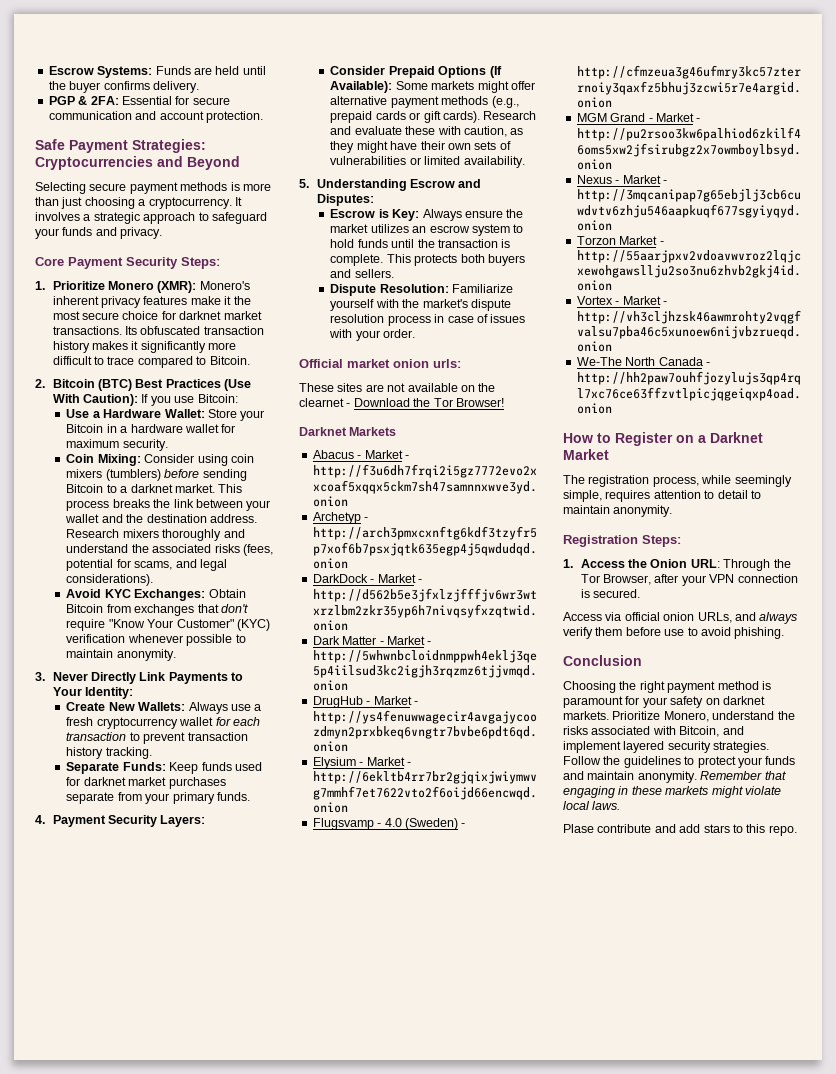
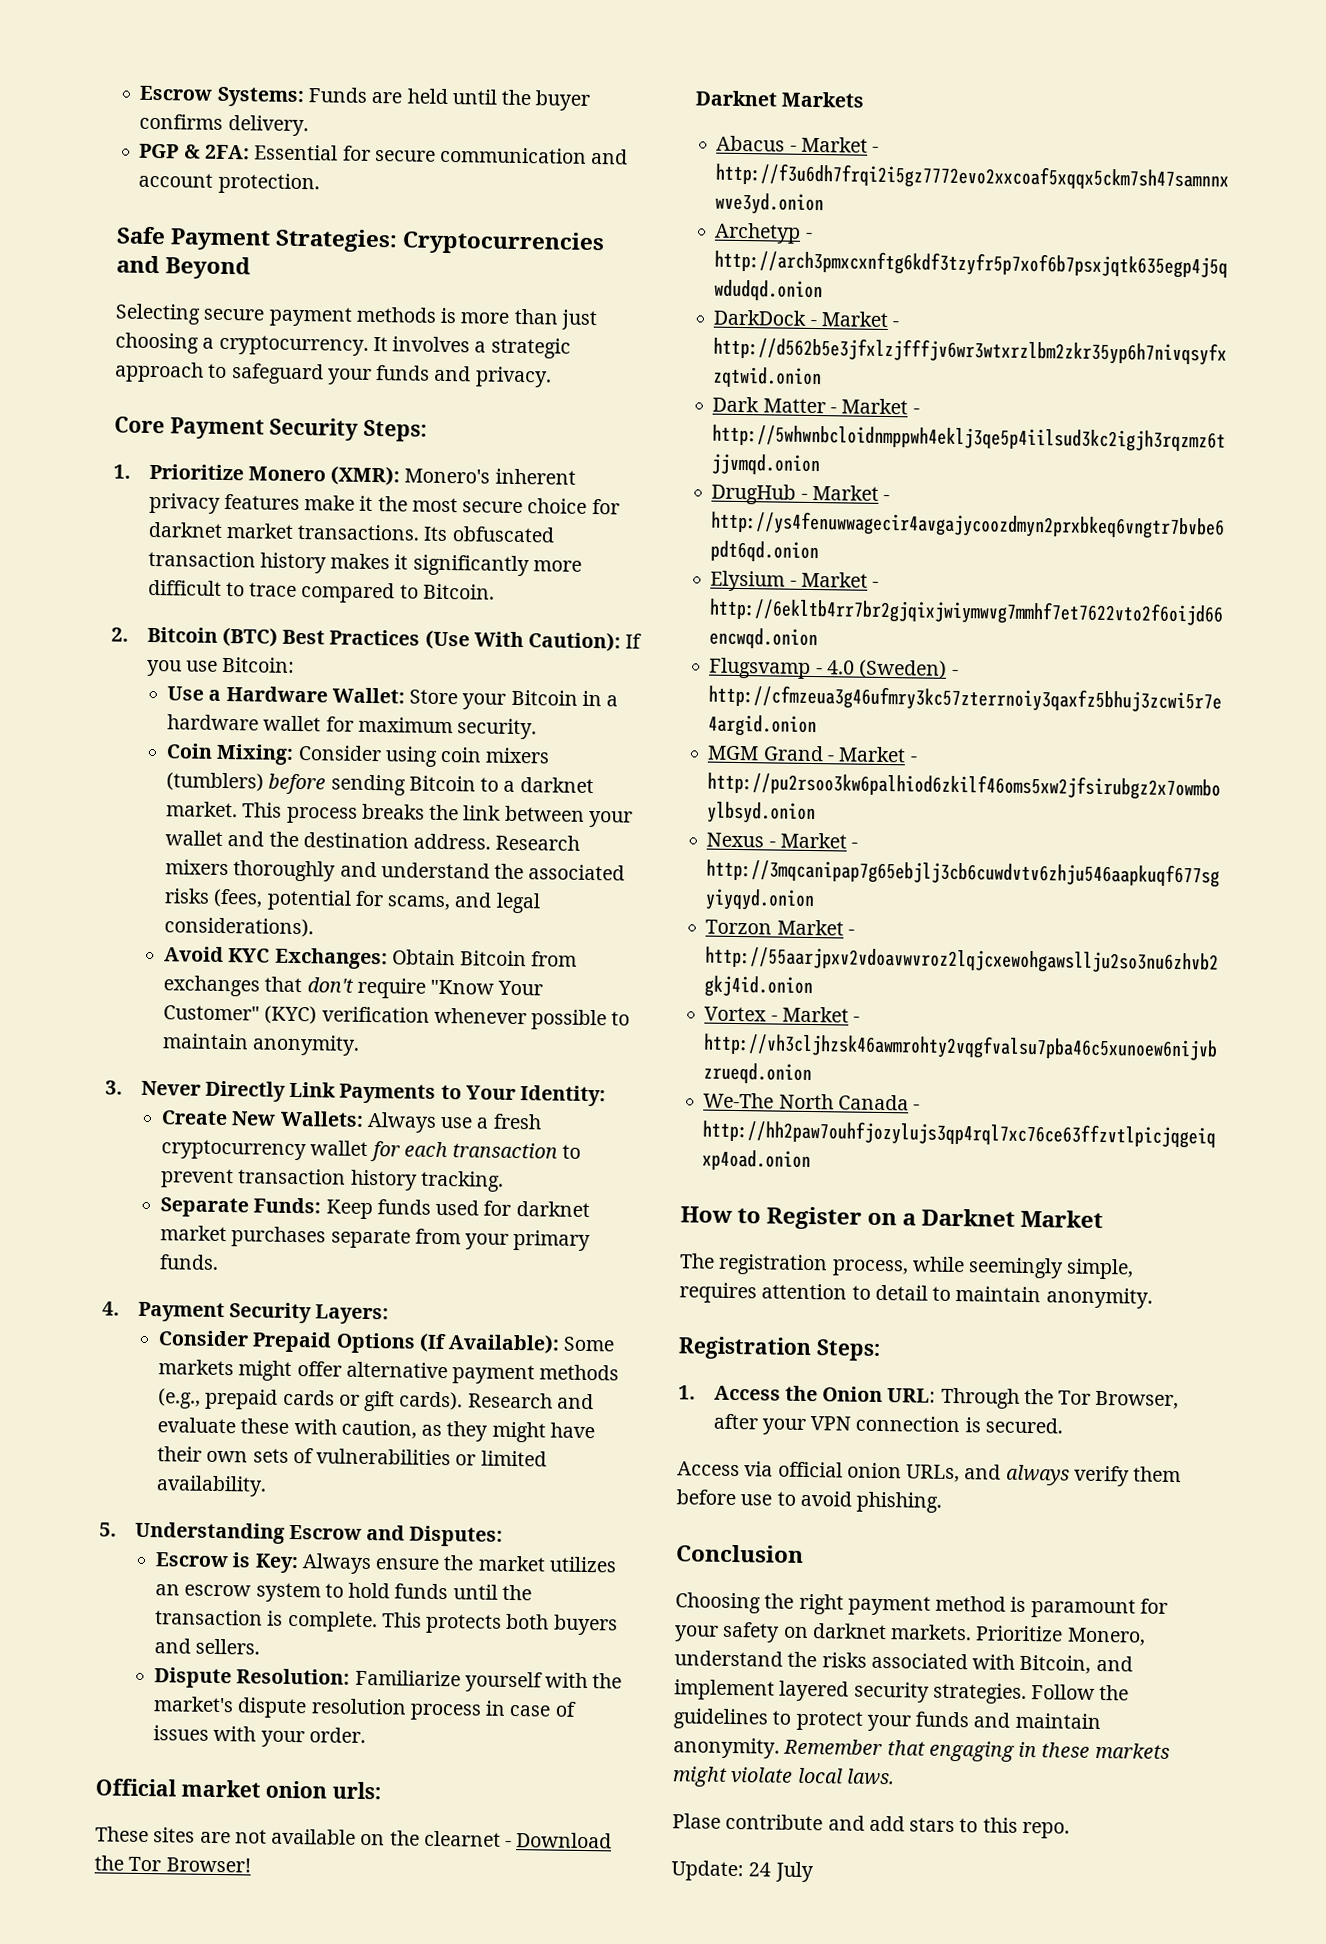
(797, 830) none -> [671,1860,814,1883] // Update: 24 July

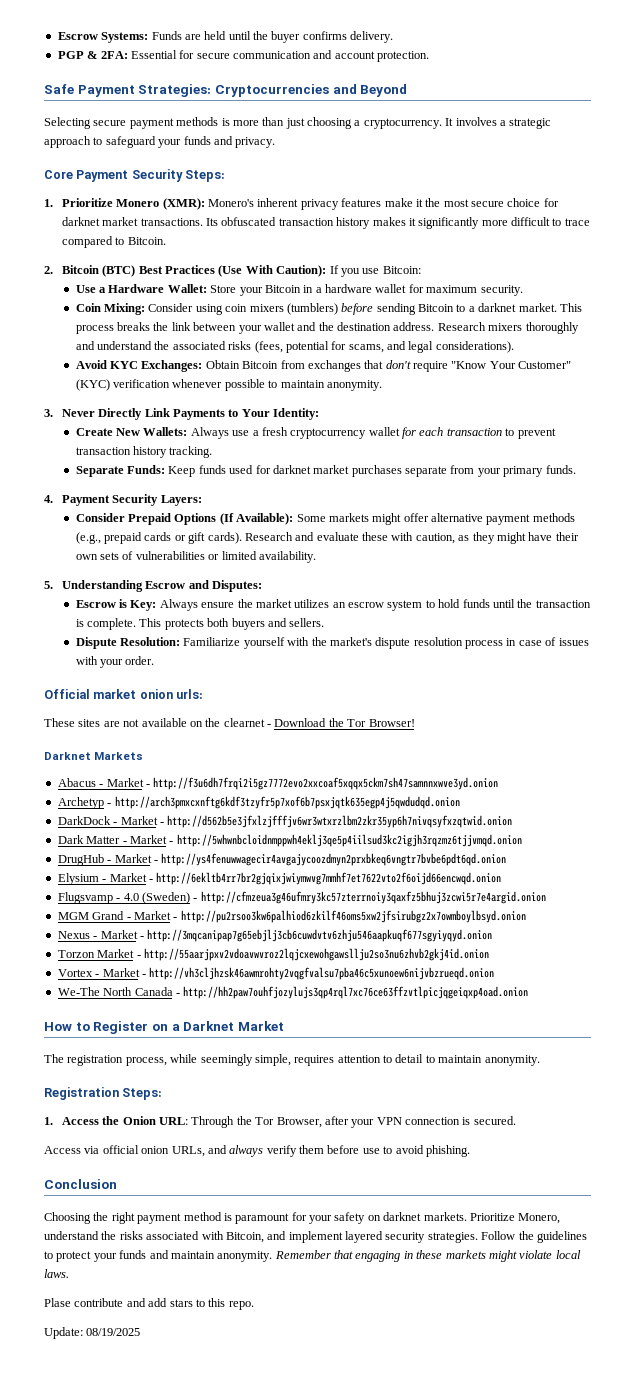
[748,1861,814,1883] 24 July -> [86,1328,141,1336] 08/19/2025

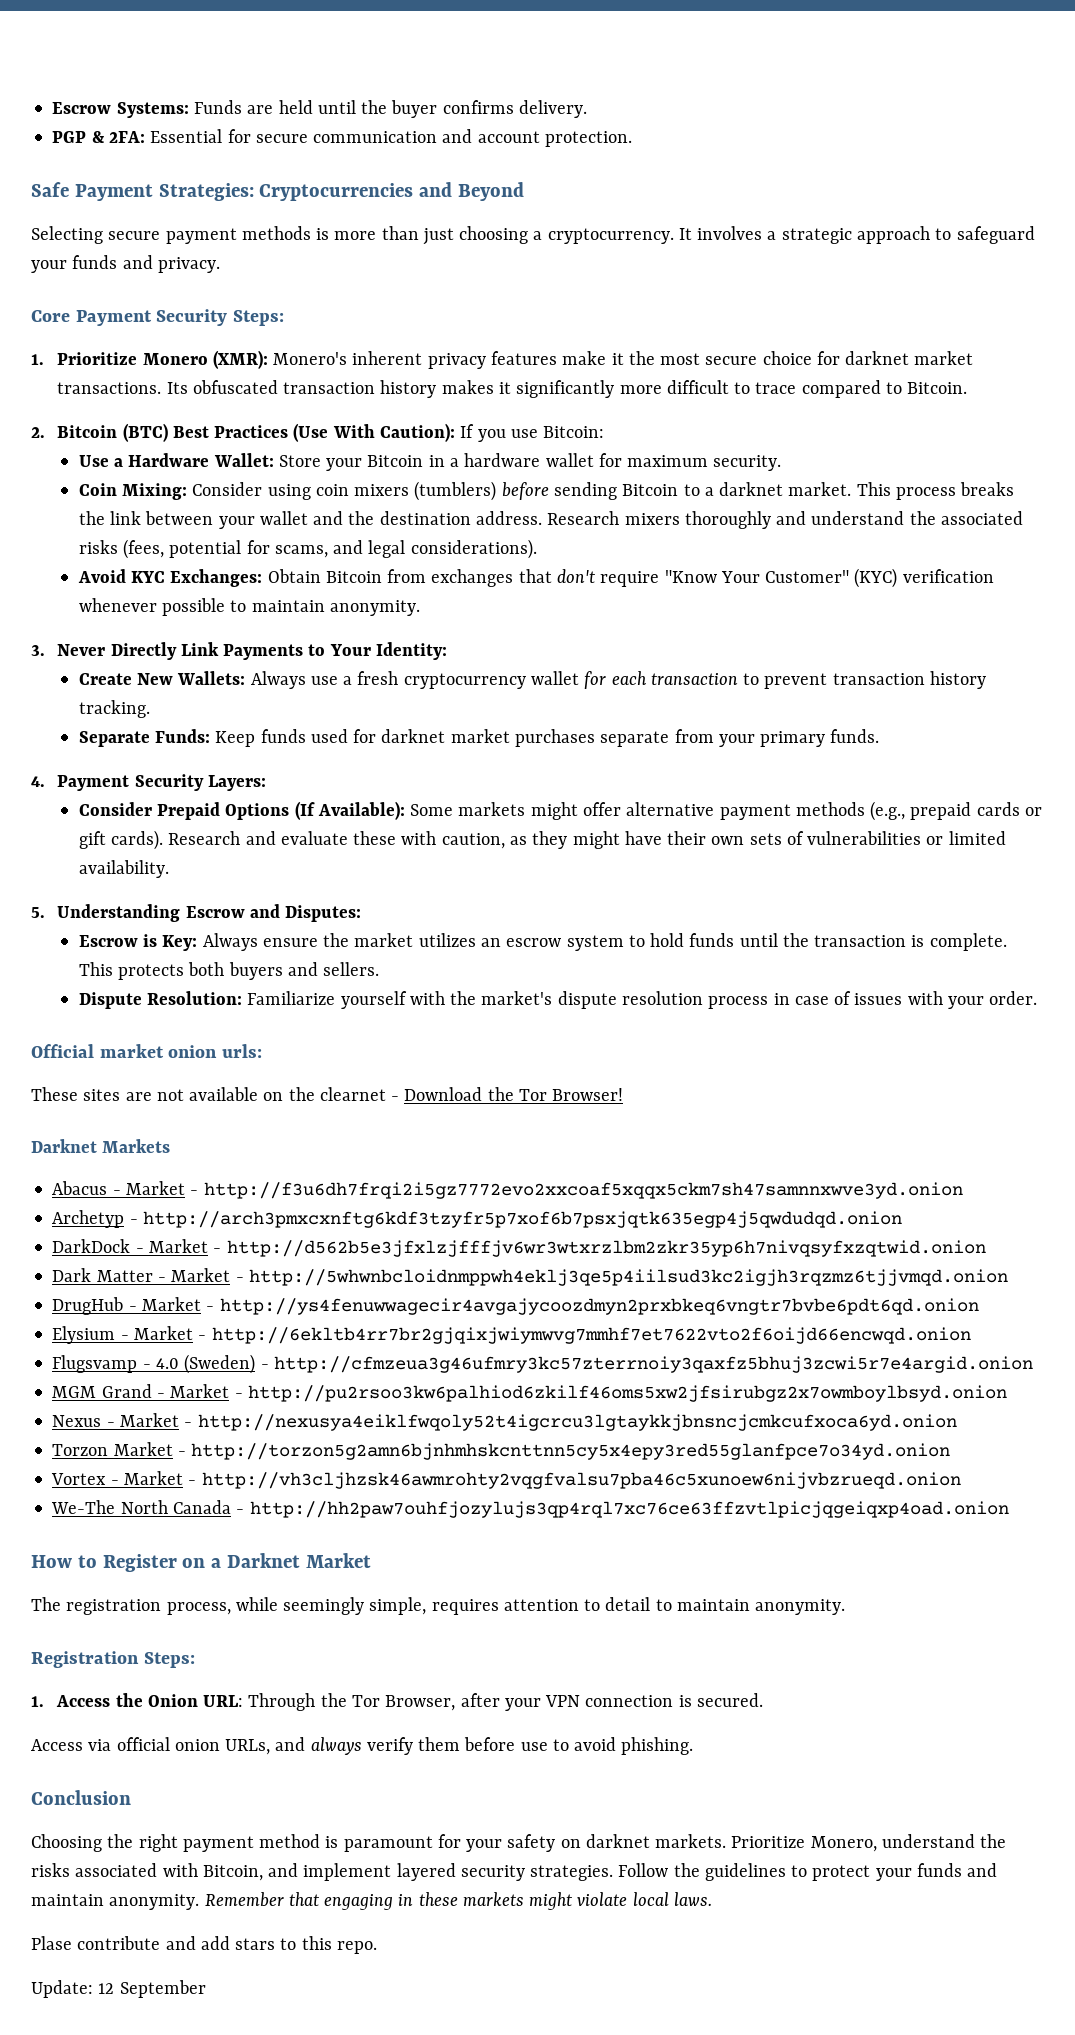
[147,929,493,942] http://3mqcanipap7g65ebjlj3cb6cuwdvtv6zhju546aapkuqf677sgyiyqyd.onion -> [197,1414,957,1431] http://nexusya4eiklfwqoly52t4igcrcu3lgtaykkjbnsncjcmkcufxoca6yd.onion
[143,948,489,961] http://55aarjpxv2vdoavwvroz2lqjcxewohgawsllju2so3nu6zhvb2gkj4id.onion -> [191,1443,951,1460] http://torzon5g2amn6bjnhmhskcnttnn5cy5x4epy3red55glanfpce7o34yd.onion
[86,1328,141,1336] 08/19/2025 -> [98,1980,206,1998] 12 September

